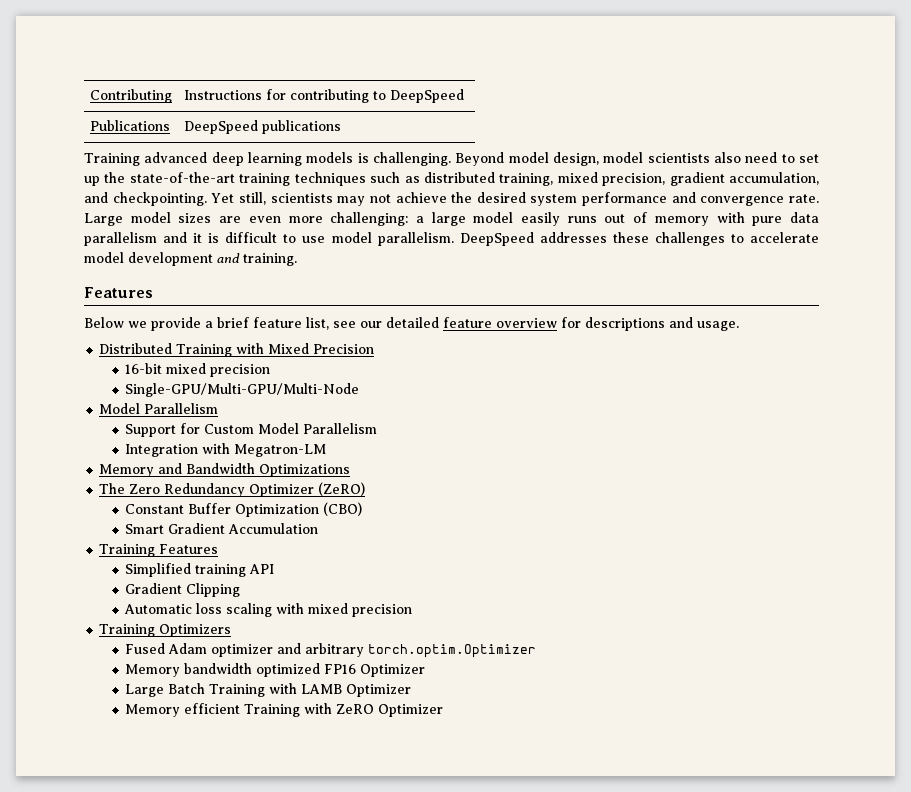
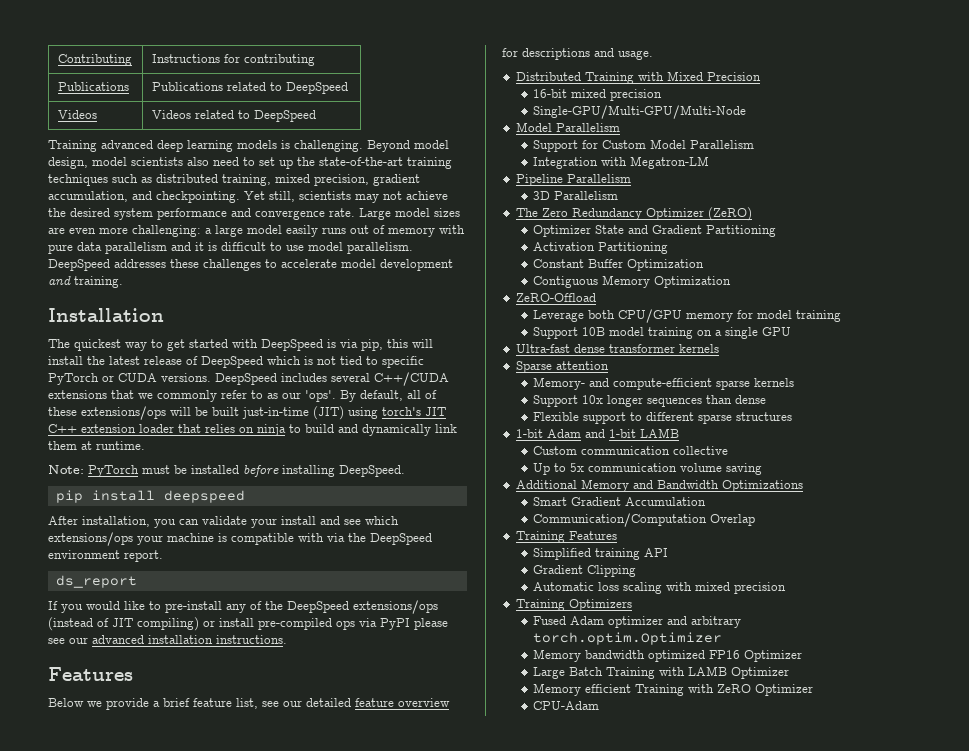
[372,89,464,103] [89,120,170,131] [183,120,341,134] to DeepSpeed // Publications | DeepSpeed publications -> [57,82,129,91] [151,82,348,94] [57,110,97,119] [151,110,316,122] // Publications | Publications related to DeepSpeed // Videos | Videos related to DeepSpeed
(297, 259) none -> [48,308,164,322] [48,339,433,351] [48,356,424,368] [48,372,449,386] [48,390,437,402] [48,406,446,420] [48,424,457,436] [48,441,145,450] [48,465,405,477] [55,490,245,503] [48,516,399,528] [48,532,432,546] [48,550,163,562] [55,575,137,588] [48,600,438,614] [48,617,448,631] [48,635,287,644] // Installation // The quickest way to get started with DeepSpeed is via pip, this will install the latest release of DeepSpeed which is not tied to specific PyTorch or CUDA versions. DeepSpeed includes several C++/CUDA extensions that we commonly refer to as our 'ops'. By default, all of these extensions/ops will be built just-in-time (JIT) using torch's JIT C++ extension loader that relies on ninja to build and dynamically link them at runtime. // Note: PyTorch must be installed before installing DeepSpeed. // pip install deepspeed // After installation, you can validate your install and see which extensions/ops your machine is compatible with via the DeepSpeed environment report. // ds_report // If you would like to pre-install any of the DeepSpeed extensions/ops (instead of JIT compiling) or install pre-compiled ops via PyPI please see our advanced installation instructions.
[99,463,351,477] Memory and Bandwidth Optimizations -> [515,174,631,186] [533,191,619,200] Pipeline Parallelism // 3D Parallelism
[125,502,363,517] Constant Buffer Optimization (CBO) -> [533,225,777,237] [533,242,669,254] [533,259,705,271] [533,275,732,288] [515,293,596,302] [533,309,842,323] [533,327,792,339] [515,344,719,353] [515,361,609,373] [533,377,795,390] [533,395,767,407] [533,412,793,424] [515,428,679,438] [533,446,729,455] [533,463,763,475] [515,479,803,492] Optimizer State and Gradient Partitioning // Activation Partitioning // Constant Buffer Optimization // Contiguous Memory Optimization // ZeRO-Offload // Leverage both CPU/GPU memory for model training // Support 10B model training on a single GPU // Ultra-fast dense transformer kernels // Sparse attention // Memory- and compute-efficient sparse kernels // Support 10x longer sequences than dense // Flexible support to different sparse structures // 1-bit Adam and 1-bit LAMB // Custom communication collective // Up to 5x communication volume saving // Additional Memory and Bandwidth Optimizations
(319, 528) none -> [533,513,756,527] // Communication/Computation Overlap
(444, 710) none -> [533,701,600,710] // CPU-Adam

